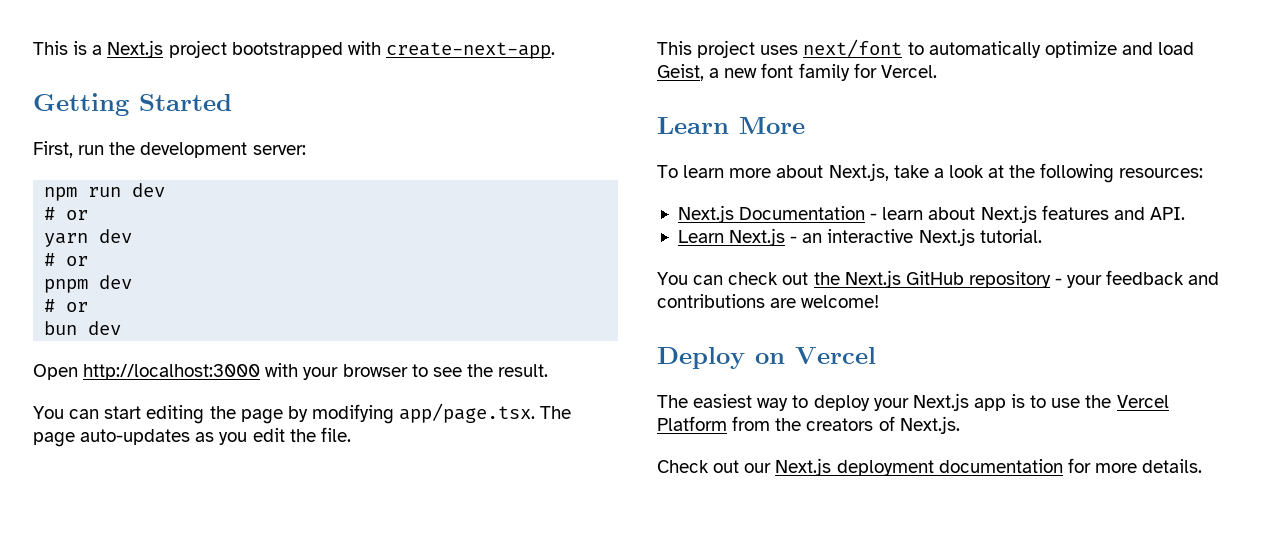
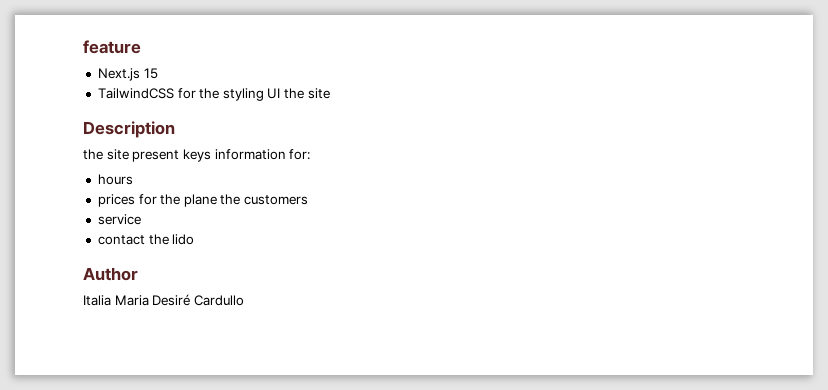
[33,40,555,59] [33,93,232,116] [33,141,306,158] [44,183,166,201] [44,207,89,220] [44,229,133,247] [44,253,89,266] [44,275,133,293] [44,299,89,312] [44,321,122,335] [33,363,549,380] [33,403,572,424] [33,427,351,447] [657,39,1195,58] [657,63,937,81] [657,117,805,134] [657,163,1204,183] [677,205,1185,223] [677,228,1042,246] [657,270,1220,288] [657,294,880,308] [657,347,876,369] [657,393,1169,411] [657,416,960,434] [657,458,1203,476] This is a Next.js project bootstrapped with create-next-app. // Getting Started // First, run the development server: // npm run dev // # or // yarn dev // # or // pnpm dev // # or // bun dev // Open http://localhost:3000 with your browser to see the result. // You can start editing the page by modifying app/page.tsx. The page auto-updates as you edit the file. // This project uses next/font to automatically optimize and load Geist, a new font family for Vercel. // Learn More // To learn more about Next.js, take a look at the following resources: // Next.js Documentation - learn about Next.js features and API. // Learn Next.js - an interactive Next.js tutorial. // You can check out the Next.js GitHub repository - your feedback and contributions are welcome! // Deploy on Vercel // The easiest way to deploy your Next.js app is to use the Vercel Platform from the creators of Next.js. // Check out our Next.js deployment documentation for more details. -> [83,40,141,54] [97,68,158,81] [97,88,330,101] [83,121,175,138] [83,149,311,162] [97,174,133,185] [97,194,309,207] [97,214,141,225] [97,234,195,245] [83,267,138,281] [83,294,244,306] feature // Next.js 15 // TailwindCSS for the styling UI the site // Description // the site present keys information for: // hours // prices for the plane the customers // service // contact the lido // Author // Italia Maria Desiré Cardullo

